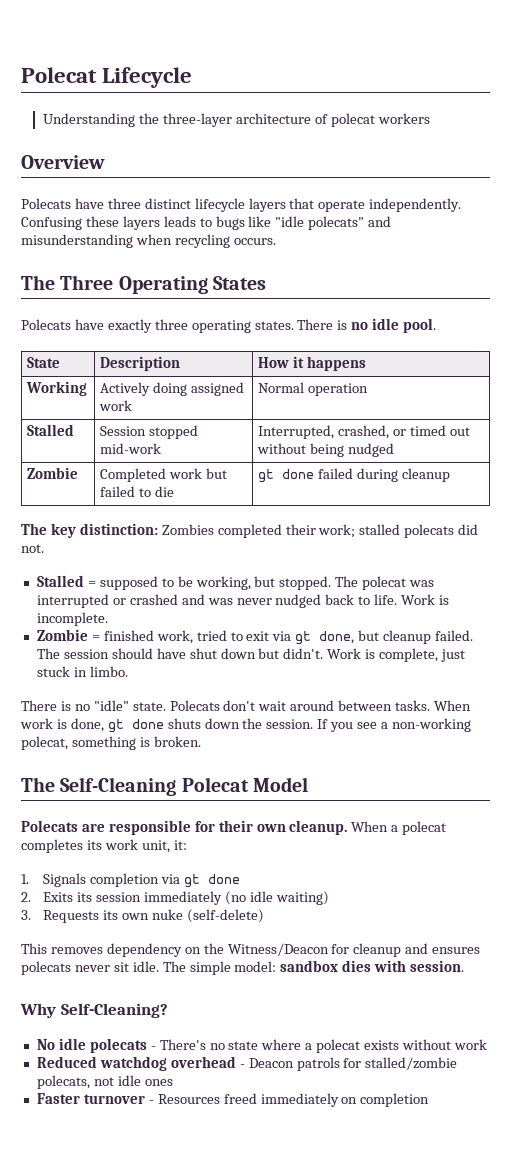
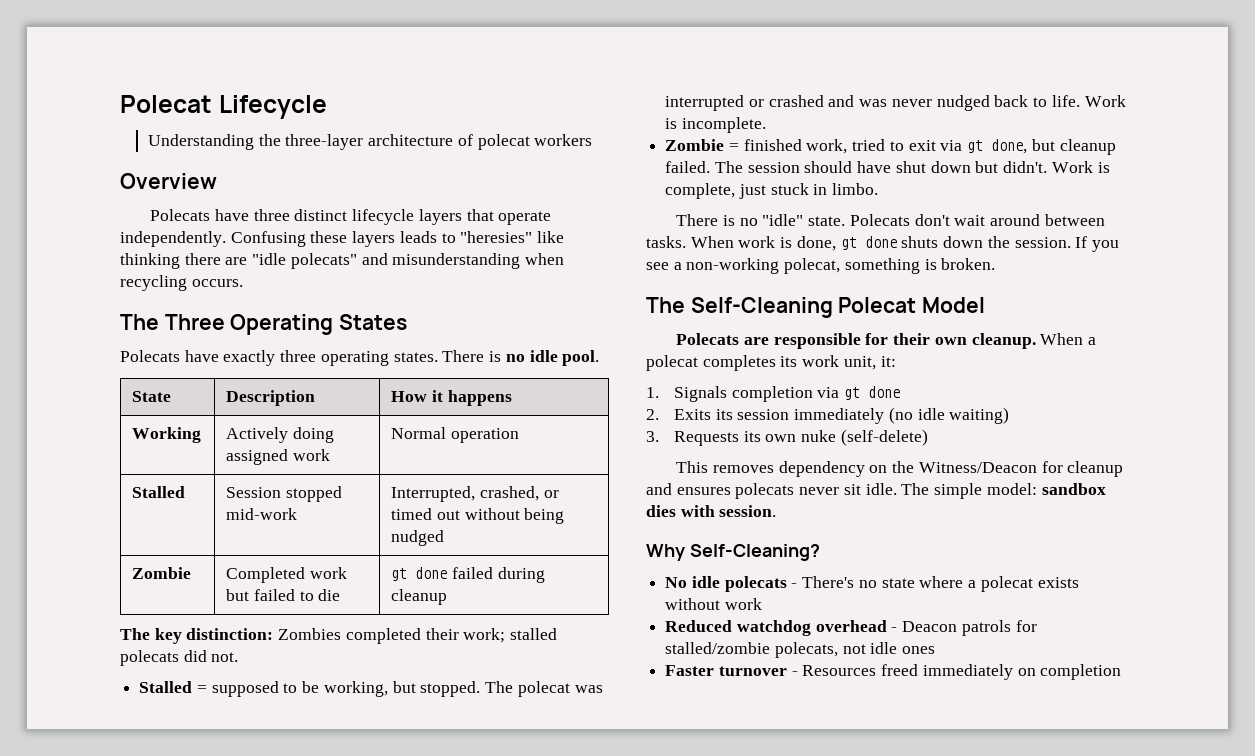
[215,216,272,230] bugs like -> [460,231,565,243] [120,253,248,269] "heresies" like thinking there are

